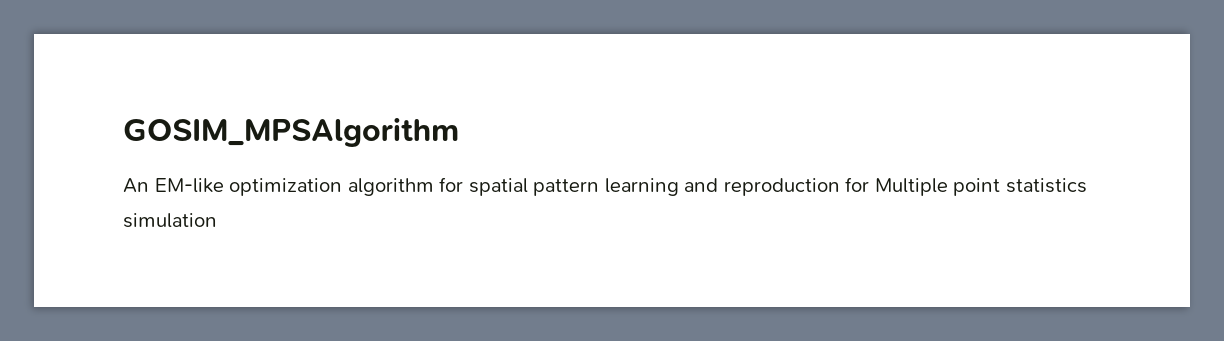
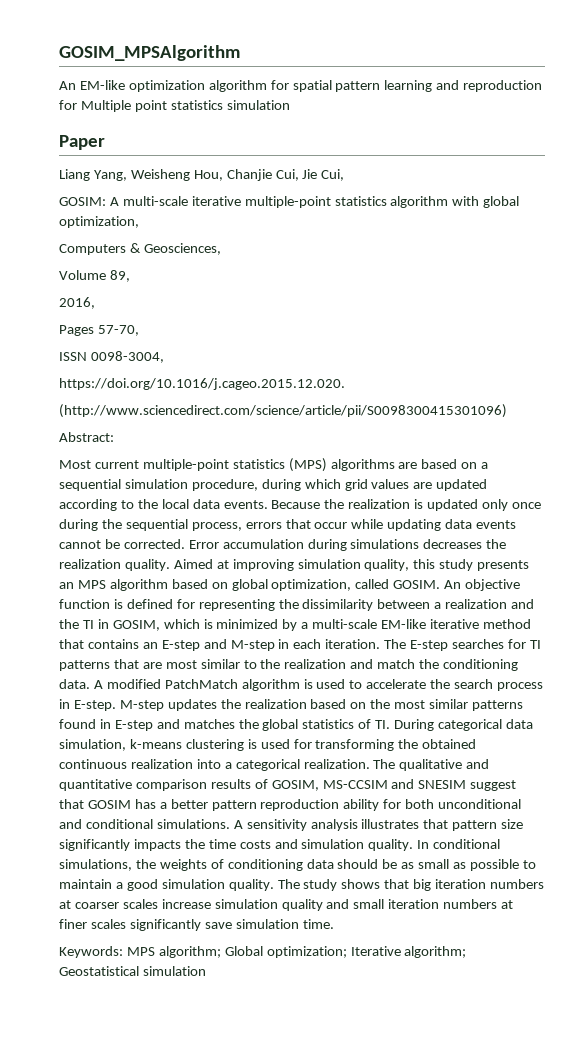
(217, 220) none -> [59,135,105,150] [59,169,345,181] [59,196,520,208] [59,216,139,228] [59,243,221,255] [59,270,130,282] [59,297,95,309] [59,325,139,336] [59,351,164,363] [59,378,345,390] [59,404,507,418] [59,432,114,442] [59,458,489,472] [59,479,488,491] [59,499,541,511] [59,519,517,531] [59,539,507,551] [59,559,530,571] [59,579,521,591] [59,599,535,611] [59,619,531,631] [59,639,541,651] [59,659,519,671] [59,679,544,691] [59,699,524,711] [59,719,533,731] [59,739,477,751] [59,759,490,771] [59,779,517,791] [59,799,522,811] [59,819,524,831] [59,839,501,851] [59,859,536,871] [59,879,545,891] [59,899,514,911] [59,919,334,931] [59,946,467,958] [59,966,206,976] // Paper // Liang Yang, Weisheng Hou, Chanjie Cui, Jie Cui, // GOSIM: A multi-scale iterative multiple-point statistics algorithm with global optimization, // Computers & Geosciences, // Volume 89, // 2016, // Pages 57-70, // ISSN 0098-3004, // https://doi.org/10.1016/j.cageo.2015.12.020. // (http://www.sciencedirect.com/science/article/pii/S0098300415301096) // Abstract: // Most current multiple-point statistics (MPS) algorithms are based on a sequential simulation procedure, during which grid values are updated according to the local data events. Because the realization is updated only once during the sequential process, errors that occur while updating data events cannot be corrected. Error accumulation during simulations decreases the realization quality. Aimed at improving simulation quality, this study presents an MPS algorithm based on global optimization, called GOSIM. An objective function is defined for representing the dissimilarity between a realization and the TI in GOSIM, which is minimized by a multi-scale EM-like iterative method that contains an E-step and M-step in each iteration. The E-step searches for TI patterns that are most similar to the realization and match the conditioning data. A modified PatchMatch algorithm is used to accelerate the search process in E-step. M-step updates the realization based on the most similar patterns found in E-step and matches the global statistics of TI. During categorical data simulation, k-means clustering is used for transforming the obtained continuous realization into a categorical realization. The qualitative and quantitative comparison results of GOSIM, MS-CCSIM and SNESIM suggest that GOSIM has a better pattern reproduction ability for both unconditional and conditional simulations. A sensitivity analysis illustrates that pattern size significantly impacts the time costs and simulation quality. In conditional simulations, the weights of conditioning data should be as small as possible to maintain a good simulation quality. The study shows that big iteration numbers at coarser scales increase simulation quality and small iteration numbers at finer scales significantly save simulation time. // Keywords: MPS algorithm; Global optimization; Iterative algorithm; Geostatistical simulation

